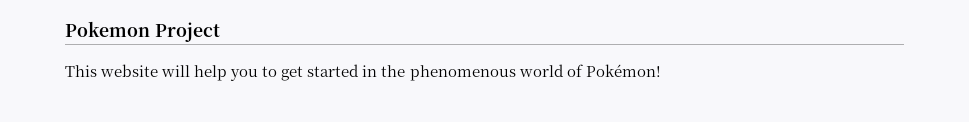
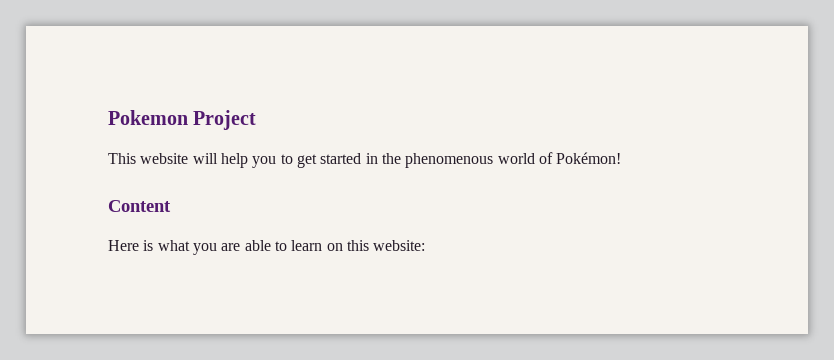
(661, 70) none -> [108,200,171,212] [108,240,426,255] // Content // Here is what you are able to learn on this website:

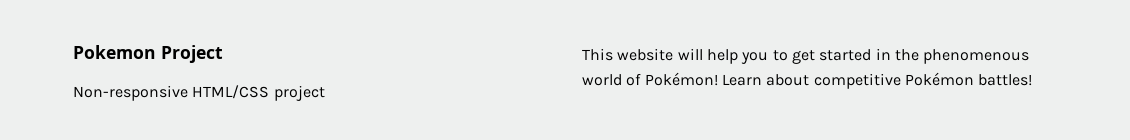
(257, 120) none -> [73,85,325,101] // Non-responsive HTML/CSS project
[108,200,171,212] [108,240,426,255] // Content // Here is what you are able to learn on this website: -> [721,72,1033,89] Learn about competitive Pokémon battles!

